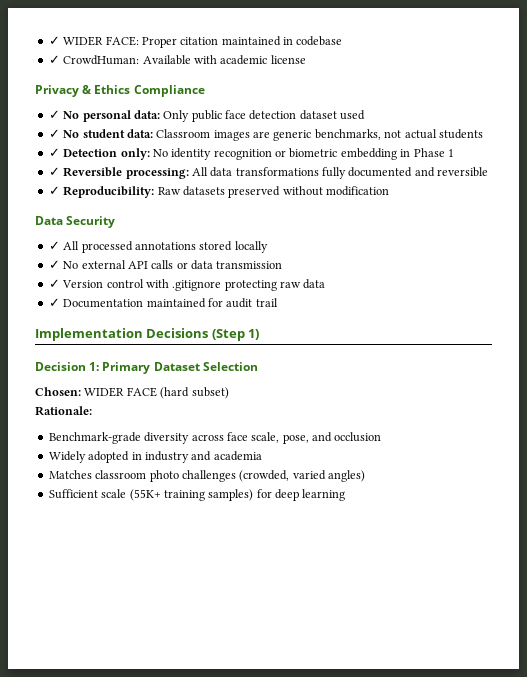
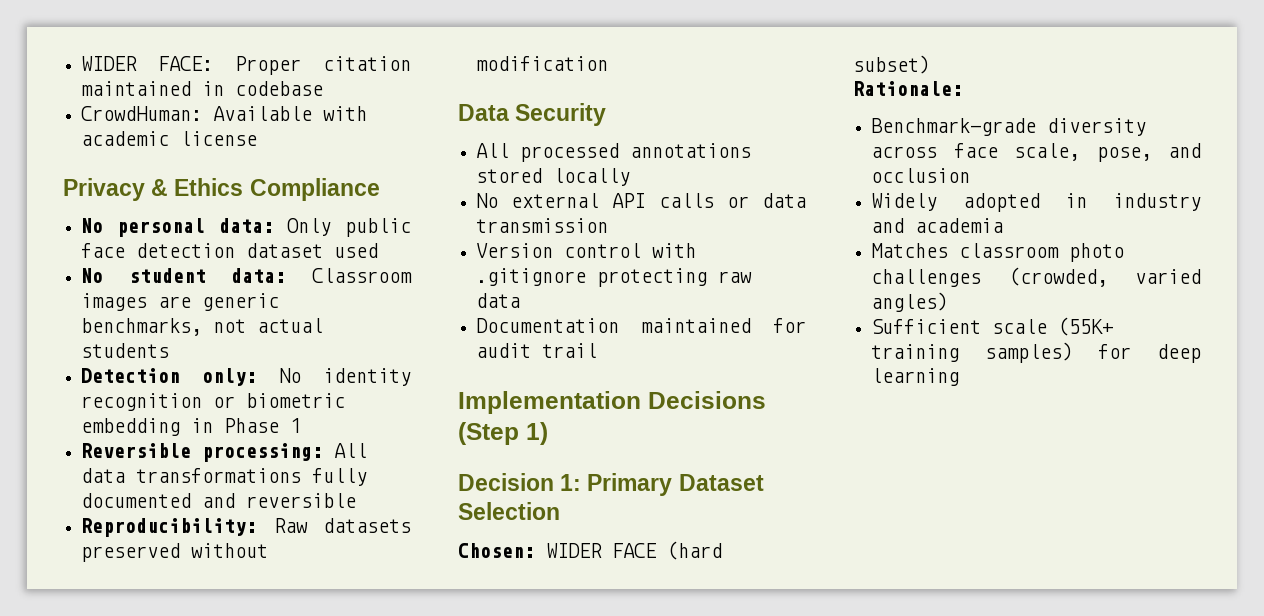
[48,36,60,45] ✓ -> (81, 63) none
[48,55,60,64] ✓ -> (324, 88) none
[48,110,60,119] ✓ -> (380, 189) none
[48,129,60,138] ✓ -> (379, 250) none
[48,148,60,157] ✓ -> (170, 350) none
[48,167,60,176] ✓ -> (302, 425) none
[48,186,60,195] ✓ -> (357, 500) none
[48,241,60,250] ✓ -> (607, 114) none
[48,260,60,269] ✓ -> (631, 177) none
[48,279,60,288] ✓ -> (609, 225) none
[48,298,60,307] ✓ -> (521, 300) none

